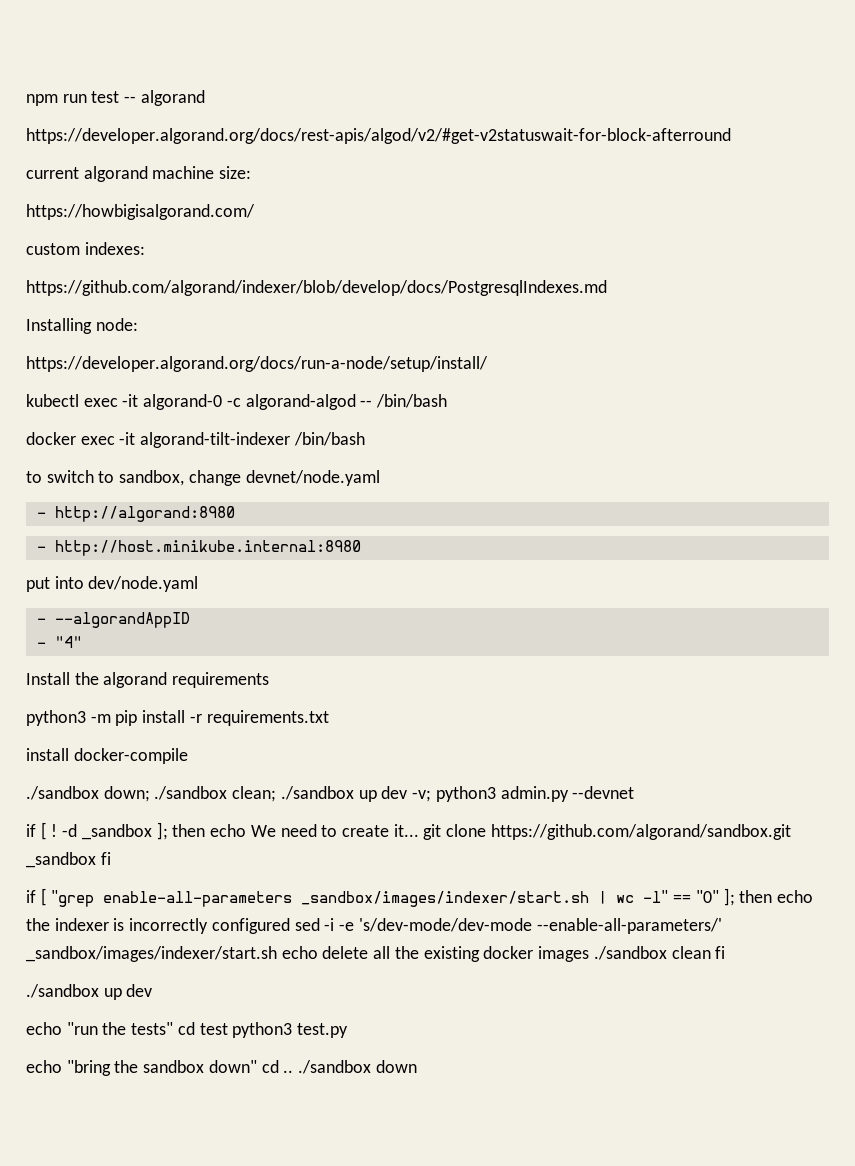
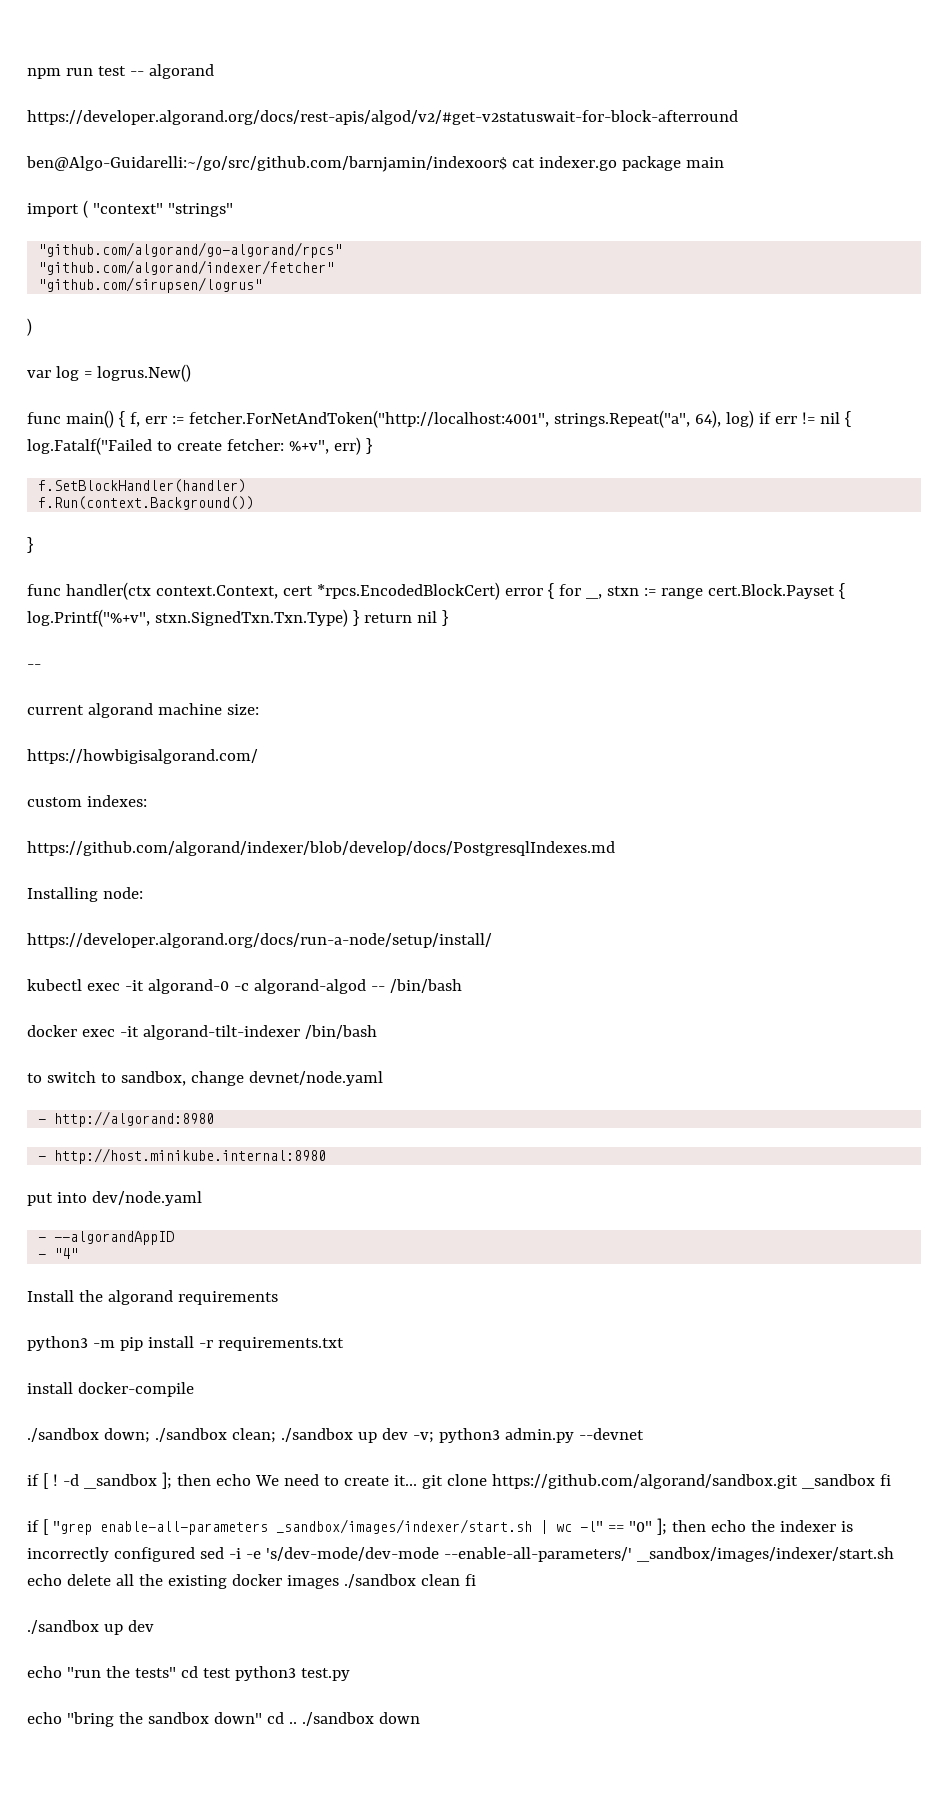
(731, 136) none -> [26,156,724,172] [27,200,233,218] [38,242,343,258] [38,260,335,275] [38,277,263,293] [27,318,32,336] [27,364,191,382] [27,410,851,428] [27,437,372,455] [38,479,247,493] [38,496,255,510] [27,537,33,553] [27,582,845,600] [27,609,448,627] [27,664,41,669] // ben@Algo-Guidarelli:~/go/src/github.com/barnjamin/indexoor$ cat indexer.go package main // import ( "context" "strings" // "github.com/algorand/go-algorand/rpcs" // "github.com/algorand/indexer/fetcher" // "github.com/sirupsen/logrus" // ) // var log = logrus.New() // func main() { f, err := fetcher.ForNetAndToken("http://localhost:4001", strings.Repeat("a", 64), log) if err != nil { log.Fatalf("Failed to create fetcher: %+v", err) } // f.SetBlockHandler(handler) // f.Run(context.Background()) // } // func handler(ctx context.Context, cert *rpcs.EncodedBlockCert) error { for _, stxn := range cert.Block.Payset { log.Printf("%+v", stxn.SignedTxn.Txn.Type) } return nil } // --

